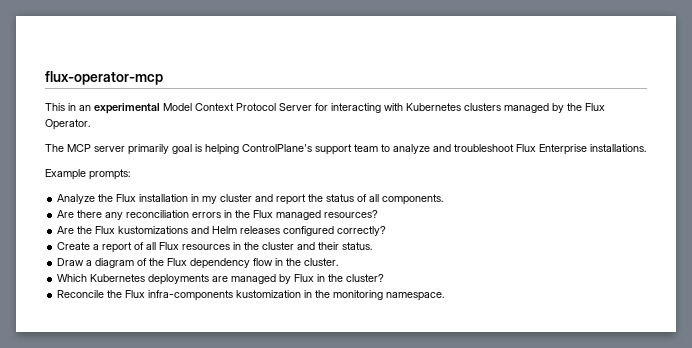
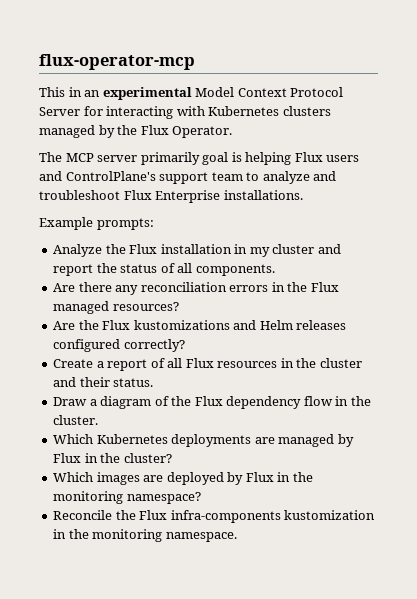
(239, 149) none -> [294,152,360,162] [39,171,62,181] Flux users and
(385, 278) none -> [53,472,313,485] [53,491,201,504] // Which images are deployed by Flux in the monitoring namespace?

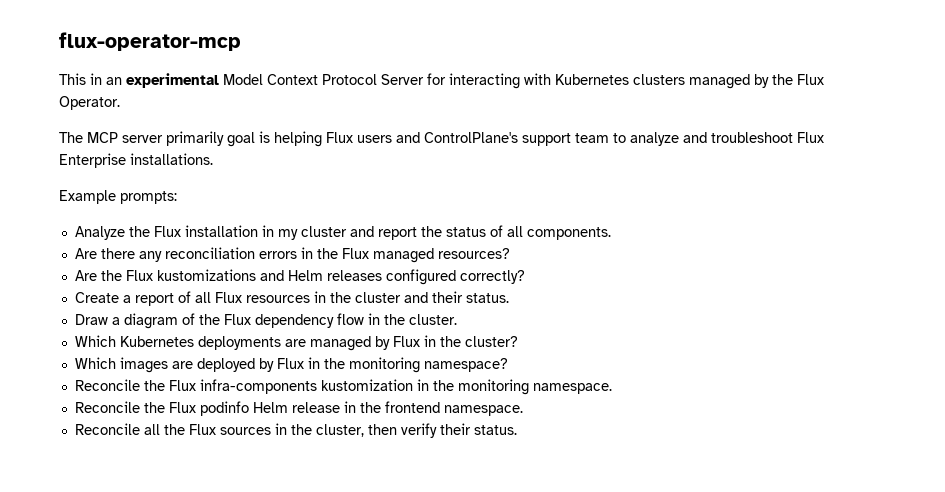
(237, 537) none -> [74,401,523,416] [74,423,517,438] // Reconcile the Flux podinfo Helm release in the frontend namespace. // Reconcile all the Flux sources in the cluster, then verify their status.

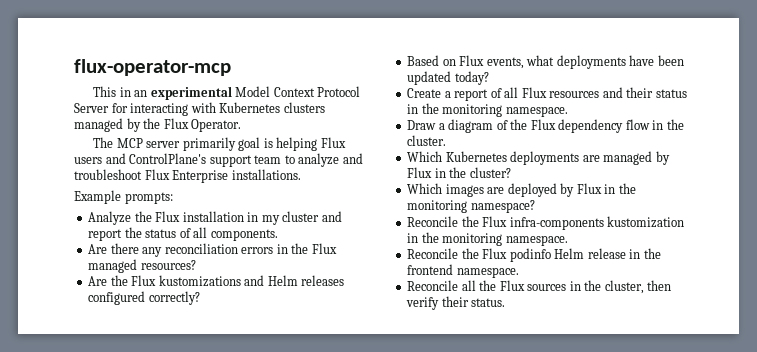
(525, 277) none -> [407,55,684,69] [407,71,489,85] // Based on Flux events, what deployments have been updated today?
[313,291,509,303] in the cluster and their status. -> [602,87,687,98] [407,103,568,117] and their status in the monitoring namespace.

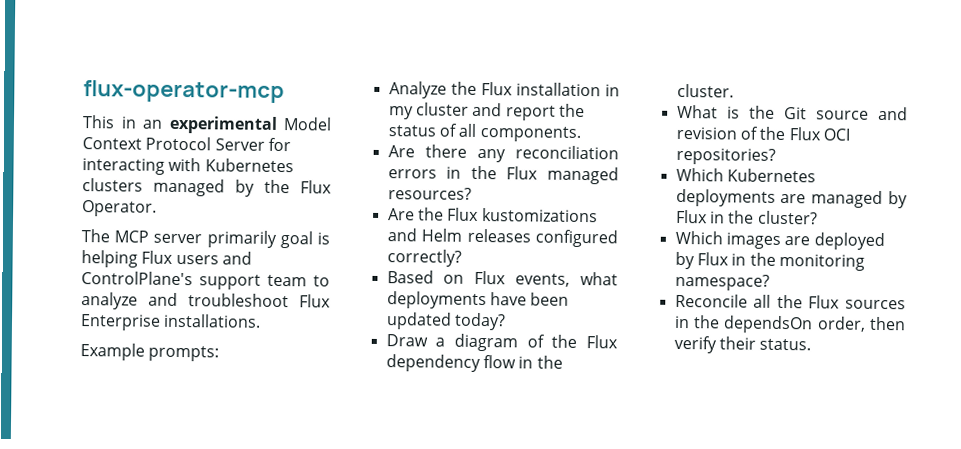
[407,87,687,101] [407,103,568,117] // Create a report of all Flux resources and their status in the monitoring namespace. -> (506, 321) none
(447, 140) none -> [676,104,908,121] [675,126,850,141] [675,147,776,165] // What is the Git source and revision of the Flux OCI repositories?
[407,216,685,230] [407,232,568,246] [407,248,661,262] [407,264,519,278] // Reconcile the Flux infra-components kustomization in the monitoring namespace. // Reconcile the Flux podinfo Helm release in the frontend namespace. -> (770, 282) none
[604,280,644,294] cluster, -> [723,315,866,334] dependsOn order,

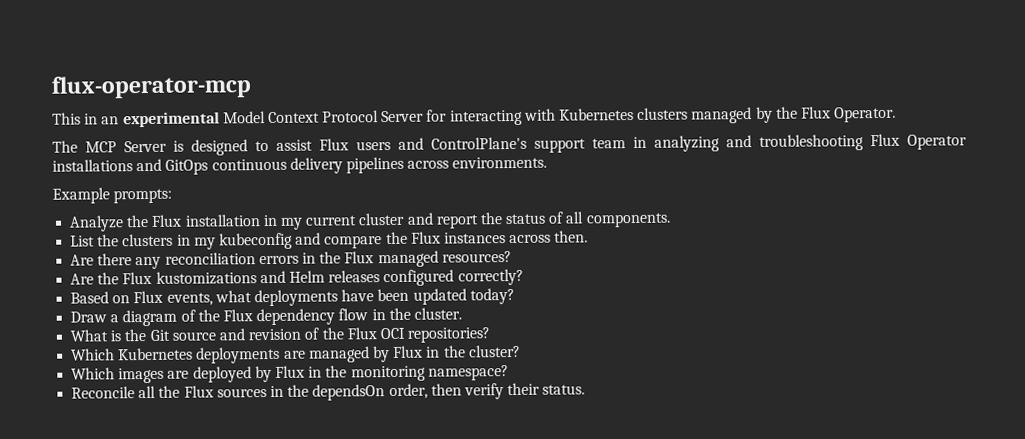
[153,230,330,249] [81,250,138,268] server primarily goal is helping -> [124,139,313,156] Server is designed to assist
[313,275,330,287] [81,292,331,310] [80,313,262,331] to analyze and troubleshoot Flux Enterprise installations. -> [633,133,967,152] [52,156,548,175] in analyzing and troubleshooting Flux Operator installations and GitOps continuous delivery pipelines across environments.
(414, 113) none -> [305,215,358,226] current
(581, 133) none -> [70,230,589,250] // List the clusters in my kubeconfig and compare the Flux instances across then.

